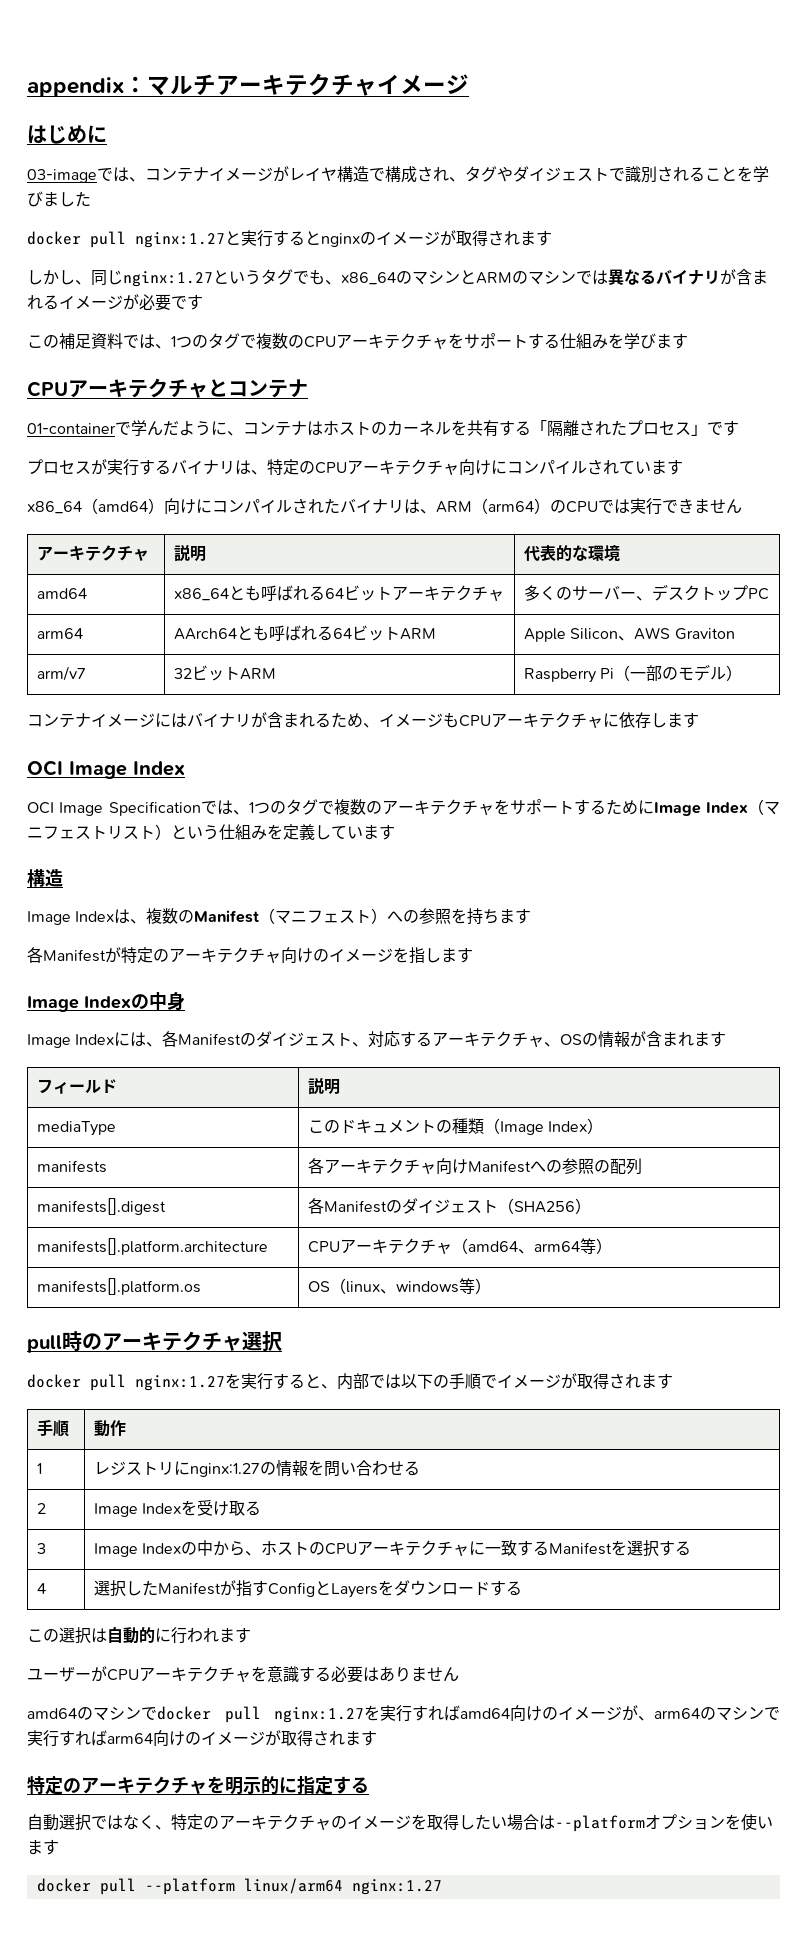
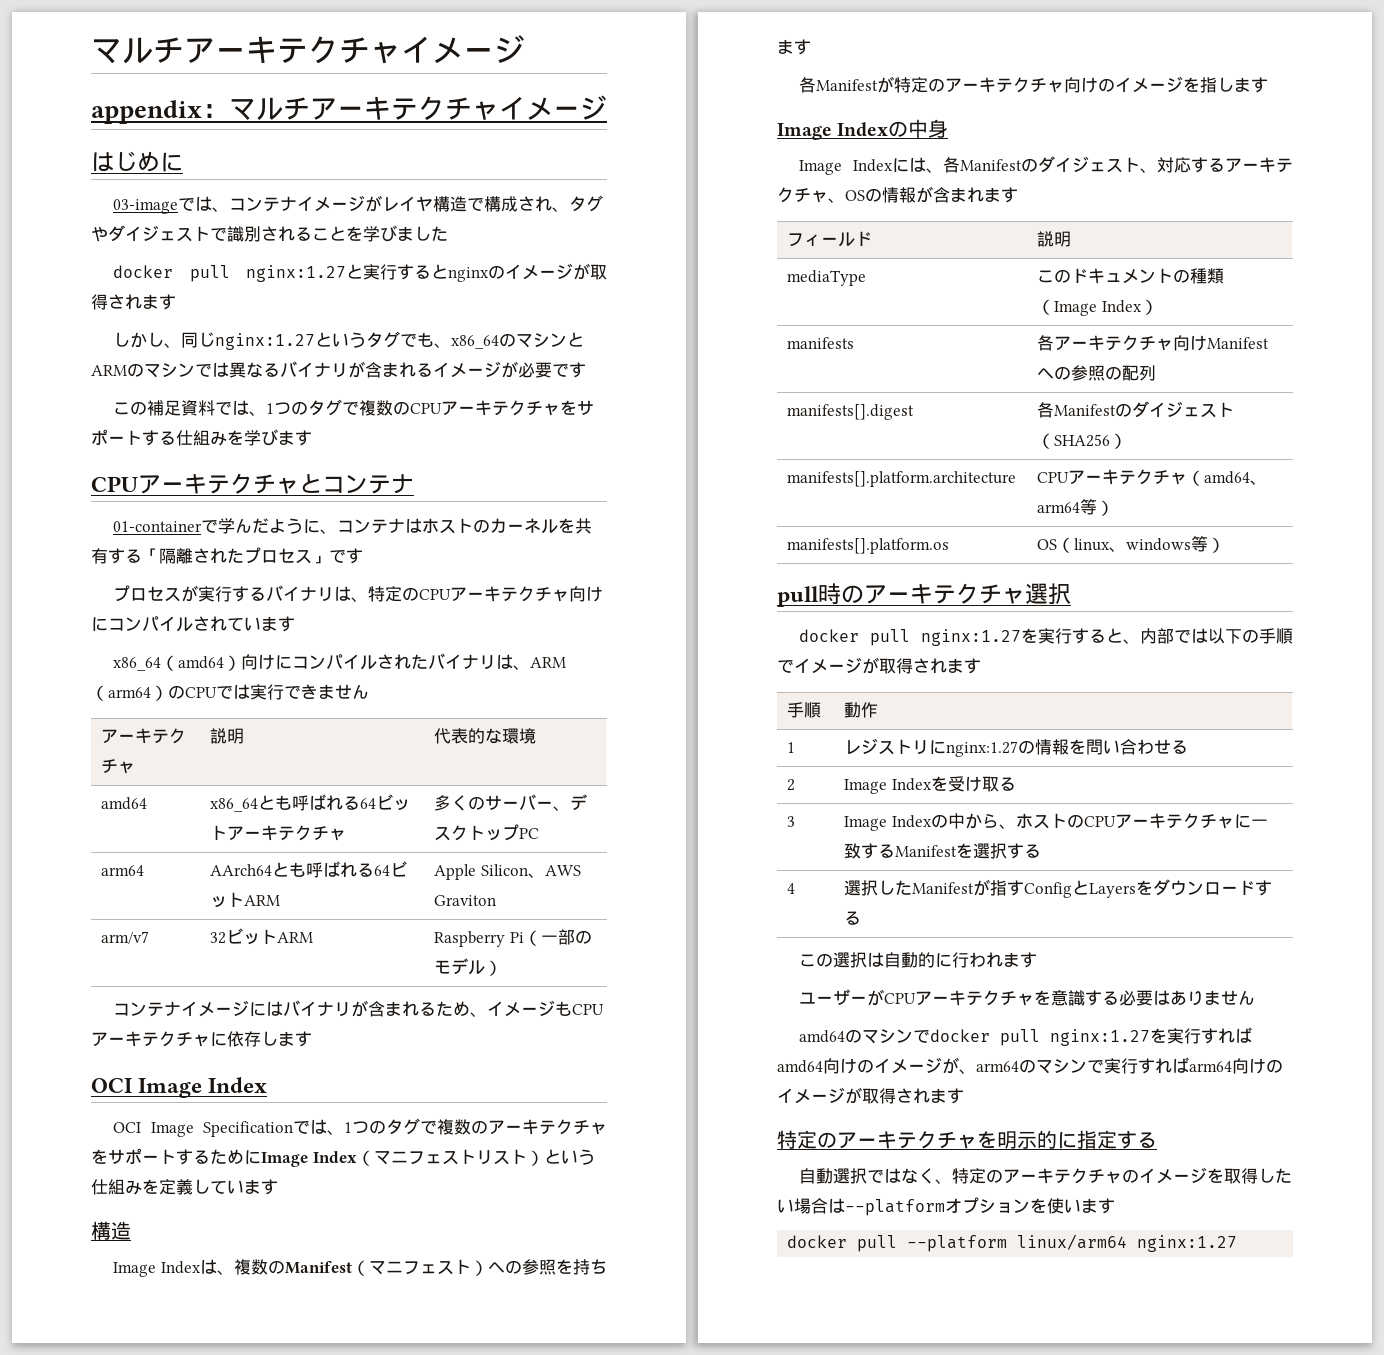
(27, 87) none -> [91,35,525,64] マルチアーキテクチャイメージ //

